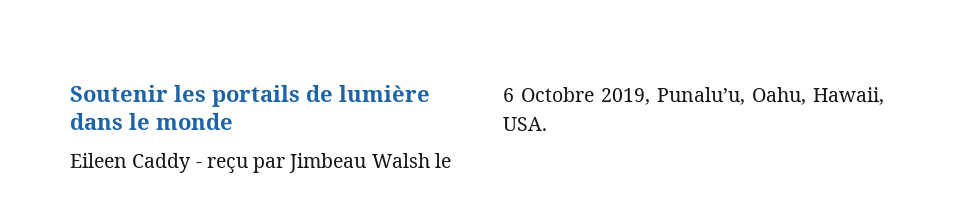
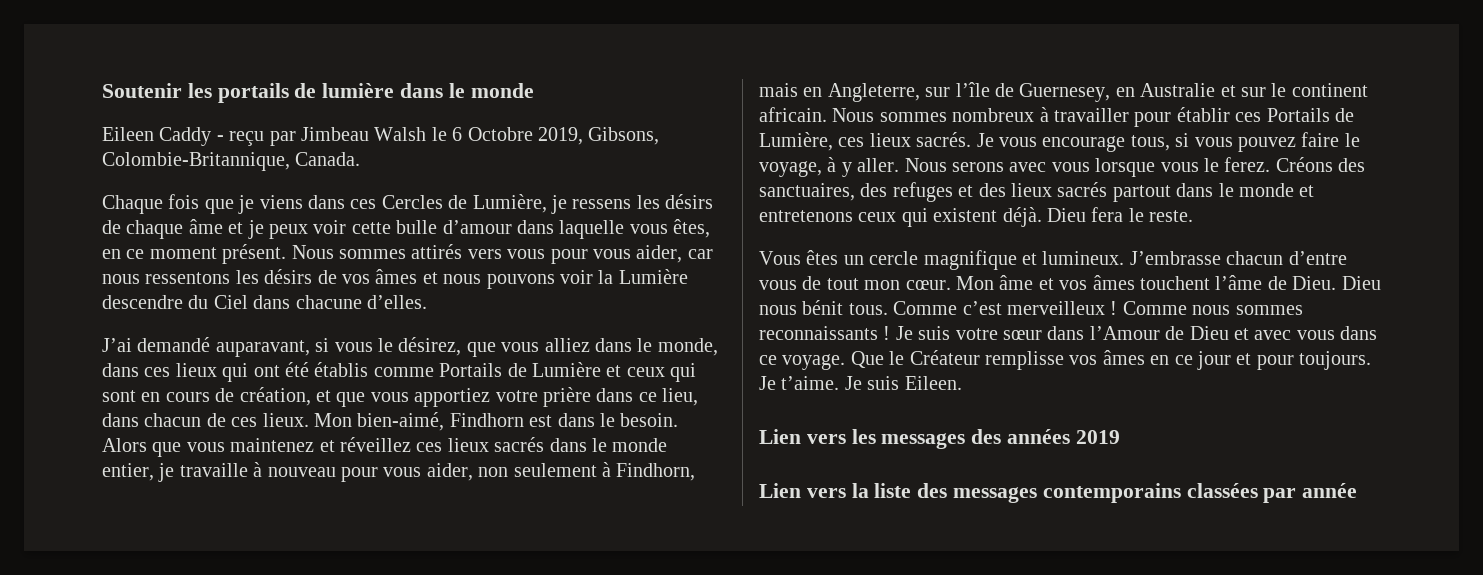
[657,87,885,106] [502,117,547,132] Punalu’u, Oahu, Hawaii, USA. -> [588,127,660,145] [102,152,361,171] [102,194,714,214] [102,219,711,239] [102,244,713,264] [102,269,688,289] [102,295,427,309] [102,337,718,357] [102,362,697,382] [102,387,699,407] [102,412,679,431] [102,437,668,457] [102,462,696,482] [759,82,1368,102] [759,107,1354,127] [759,132,1360,152] [759,157,1366,177] [759,182,1315,202] [759,207,1194,227] [759,250,1347,270] [759,275,1381,290] [759,300,1303,315] [759,326,1378,340] [759,350,1372,370] [759,376,962,390] [759,429,1120,449] [759,483,1358,503] Gibsons, Colombie-Britannique, Canada. // Chaque fois que je viens dans ces Cercles de Lumière, je ressens les désirs de chaque âme et je peux voir cette bulle d’amour dans laquelle vous êtes, en ce moment présent. Nous sommes attirés vers vous pour vous aider, car nous ressentons les désirs de vos âmes et nous pouvons voir la Lumière descendre du Ciel dans chacune d’elles. // J’ai demandé auparavant, si vous le désirez, que vous alliez dans le monde, dans ces lieux qui ont été établis comme Portails de Lumière et ceux qui sont en cours de création, et que vous apportiez votre prière dans ce lieu, dans chacun de ces lieux. Mon bien-aimé, Findhorn est dans le besoin. Alors que vous maintenez et réveillez ces lieux sacrés dans le monde entier, je travaille à nouveau pour vous aider, non seulement à Findhorn, mais en Angleterre, sur l’île de Guernesey, en Australie et sur le continent africain. Nous sommes nombreux à travailler pour établir ces Portails de Lumière, ces lieux sacrés. Je vous encourage tous, si vous pouvez faire le voyage, à y aller. Nous serons avec vous lorsque vous le ferez. Créons des sanctuaires, des refuges et des lieux sacrés partout dans le monde et entretenons ceux qui existent déjà. Dieu fera le reste. // Vous êtes un cercle magnifique et lumineux. J’embrasse chacun d’entre vous de tout mon cœur. Mon âme et vos âmes touchent l’âme de Dieu. Dieu nous bénit tous. Comme c’est merveilleux ! Comme nous sommes reconnaissants ! Je suis votre sœur dans l’Amour de Dieu et avec vous dans ce voyage. Que le Créateur remplisse vos âmes en ce jour et pour toujours. Je t’aime. Je suis Eileen. // Lien vers les messages des années 2019 // Lien vers la liste des messages contemporains classées par année

